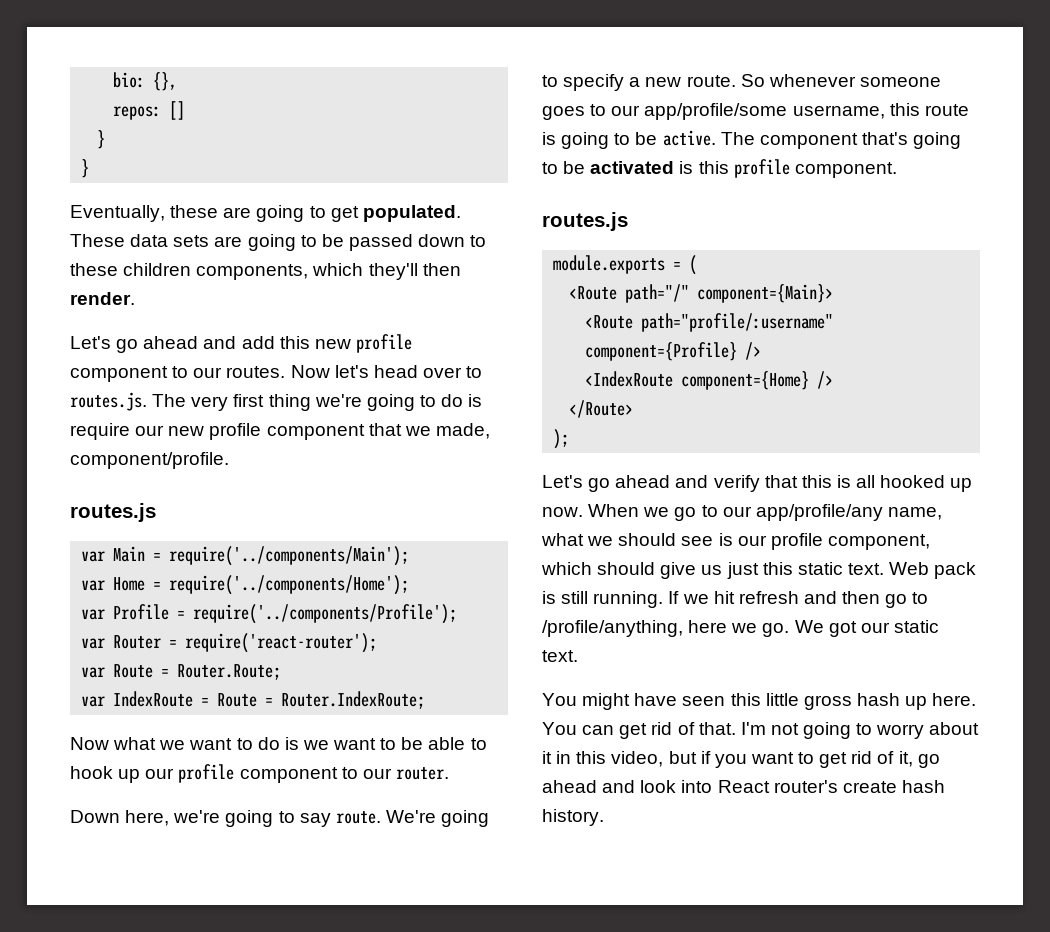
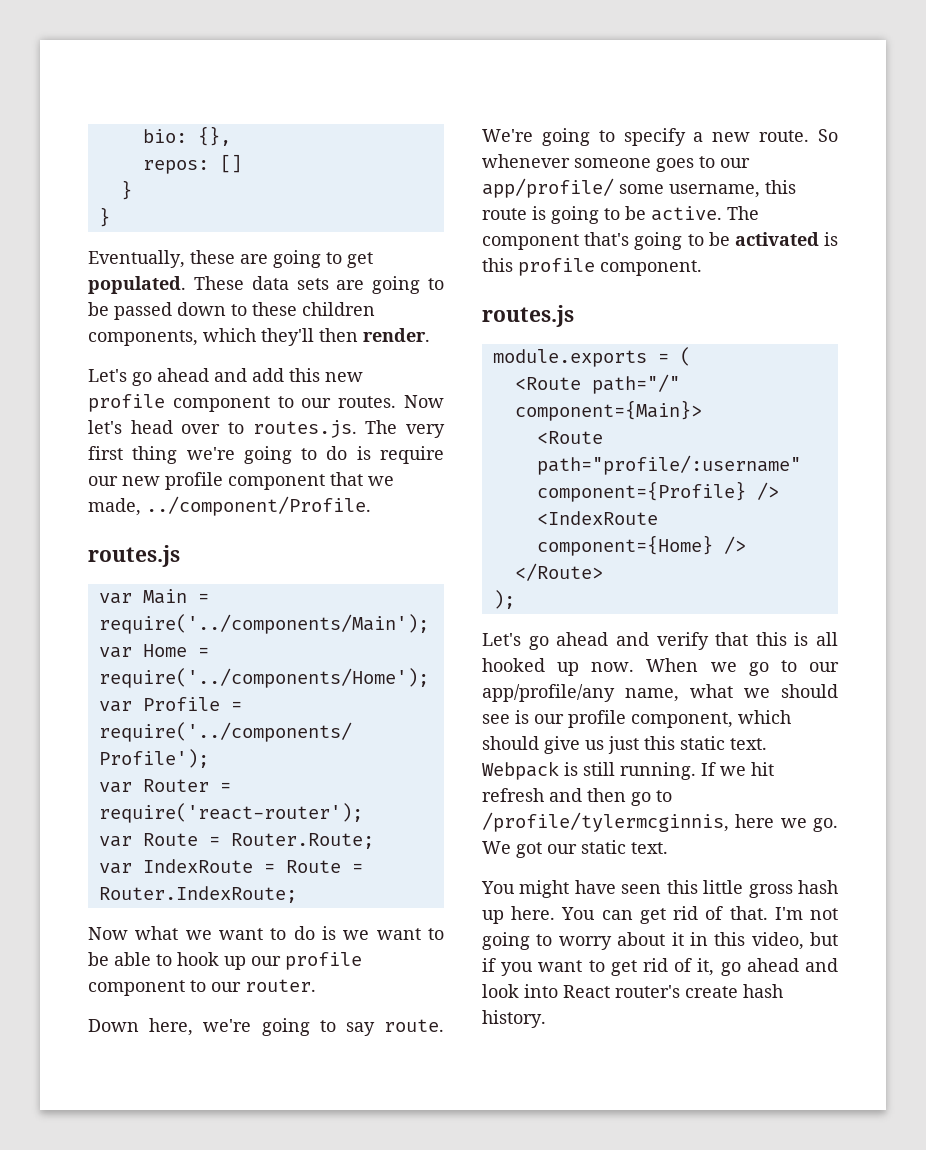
[70,452,229,469] component/profile. -> [146,496,371,516] ../component/Profile.
[644,103,788,120] app/profile/some -> [482,178,664,198] app/profile/ some
[889,562,977,579] Web pack -> [482,761,559,780] Webpack
[542,620,683,637] /profile/anything, -> [482,812,729,832] /profile/tylermcginnis,

